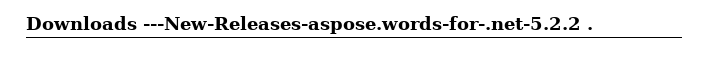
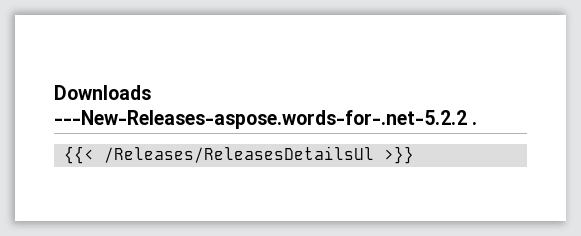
(593, 28) none -> [63,146,414,164] // {{< /Releases/ReleasesDetailsUl >}}

